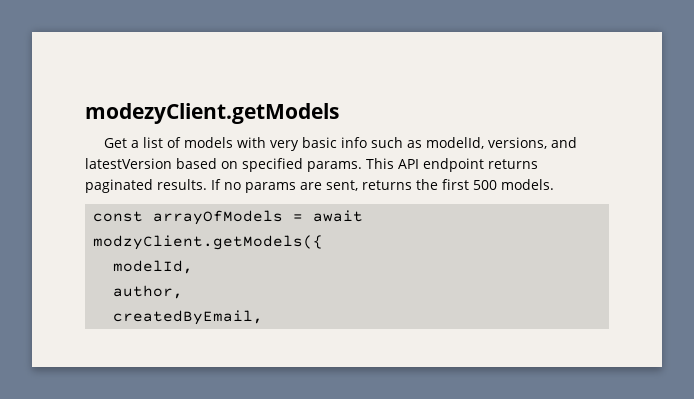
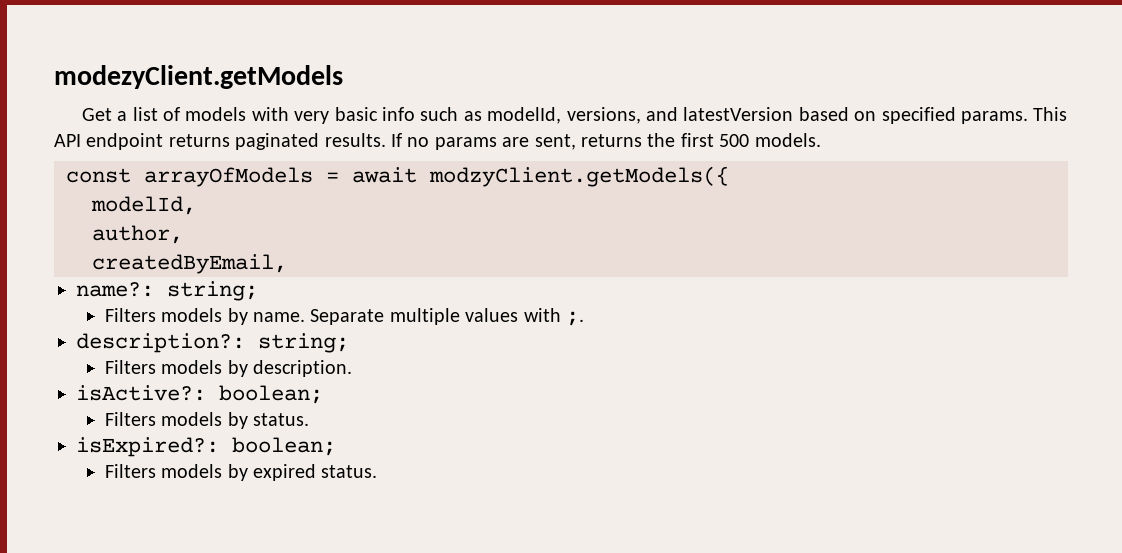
(264, 317) none -> [76,281,258,301] [104,308,584,326] [76,333,349,353] [104,360,352,377] [76,385,323,404] [104,412,309,429] [76,437,336,457] [104,464,378,481] // name?: string; // Filters models by name. Separate multiple values with ;. // description?: string; // Filters models by description. // isActive?: boolean; // Filters models by status. // isExpired?: boolean; // Filters models by expired status.

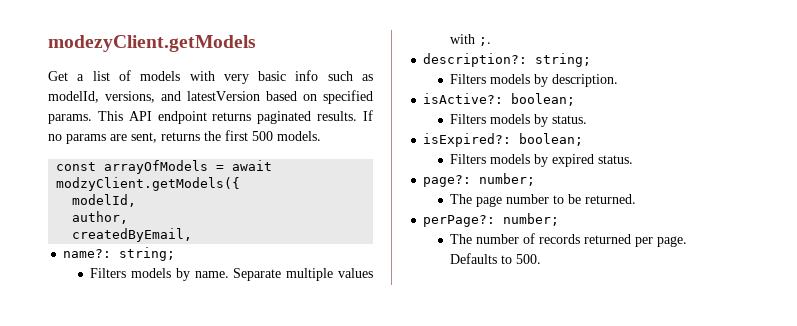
(378, 471) none -> [423,173,536,187] [450,194,637,207] [423,213,560,227] [450,233,688,247] [450,253,542,264] // page?: number; // The page number to be returned. // perPage?: number; // The number of records returned per page. Defaults to 500.

